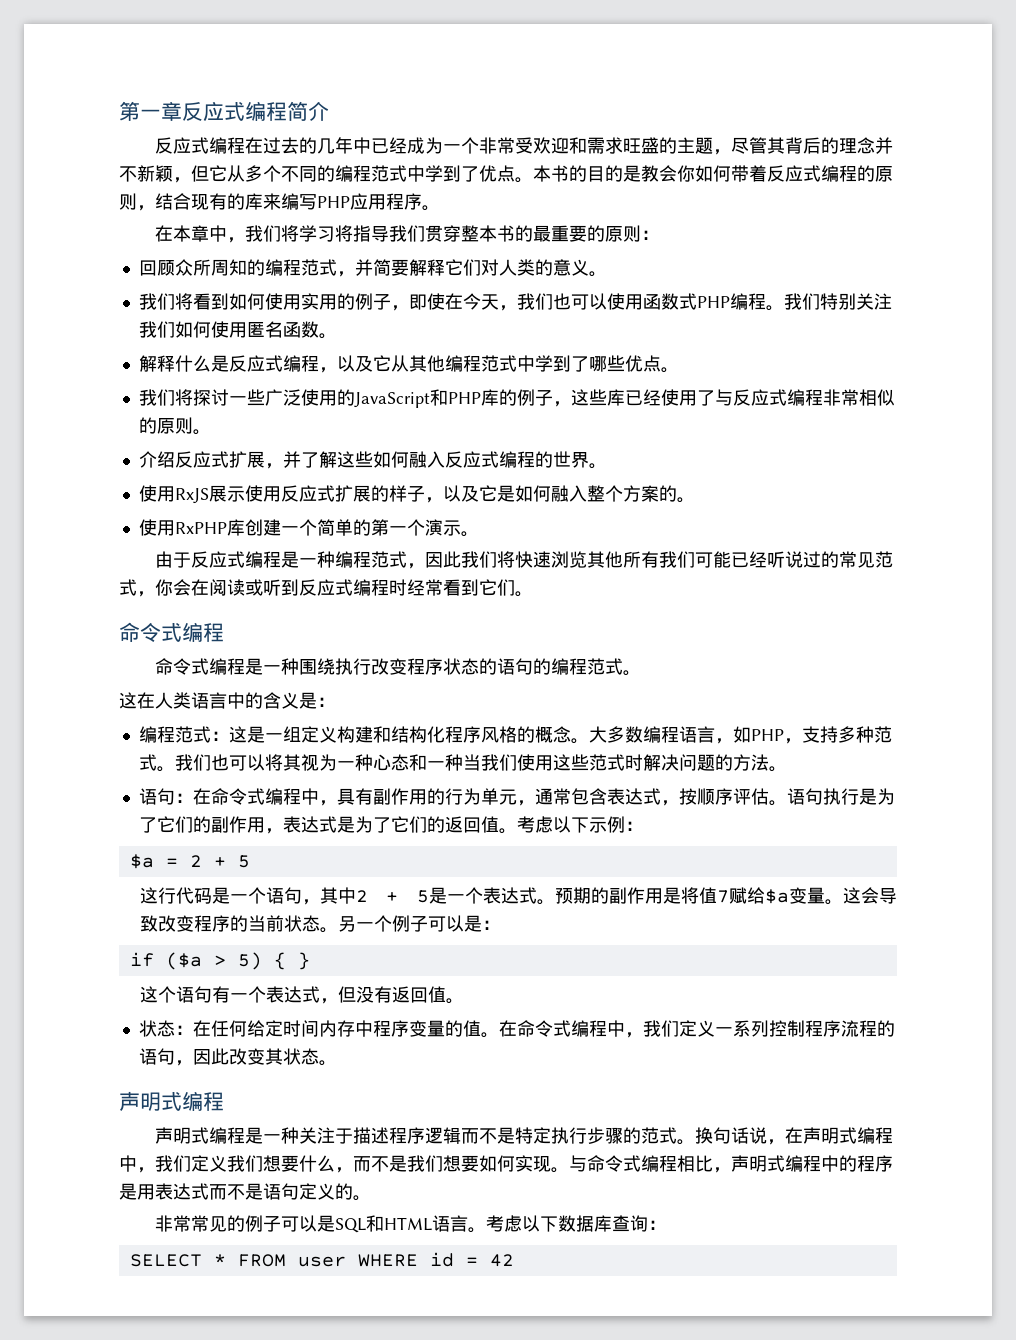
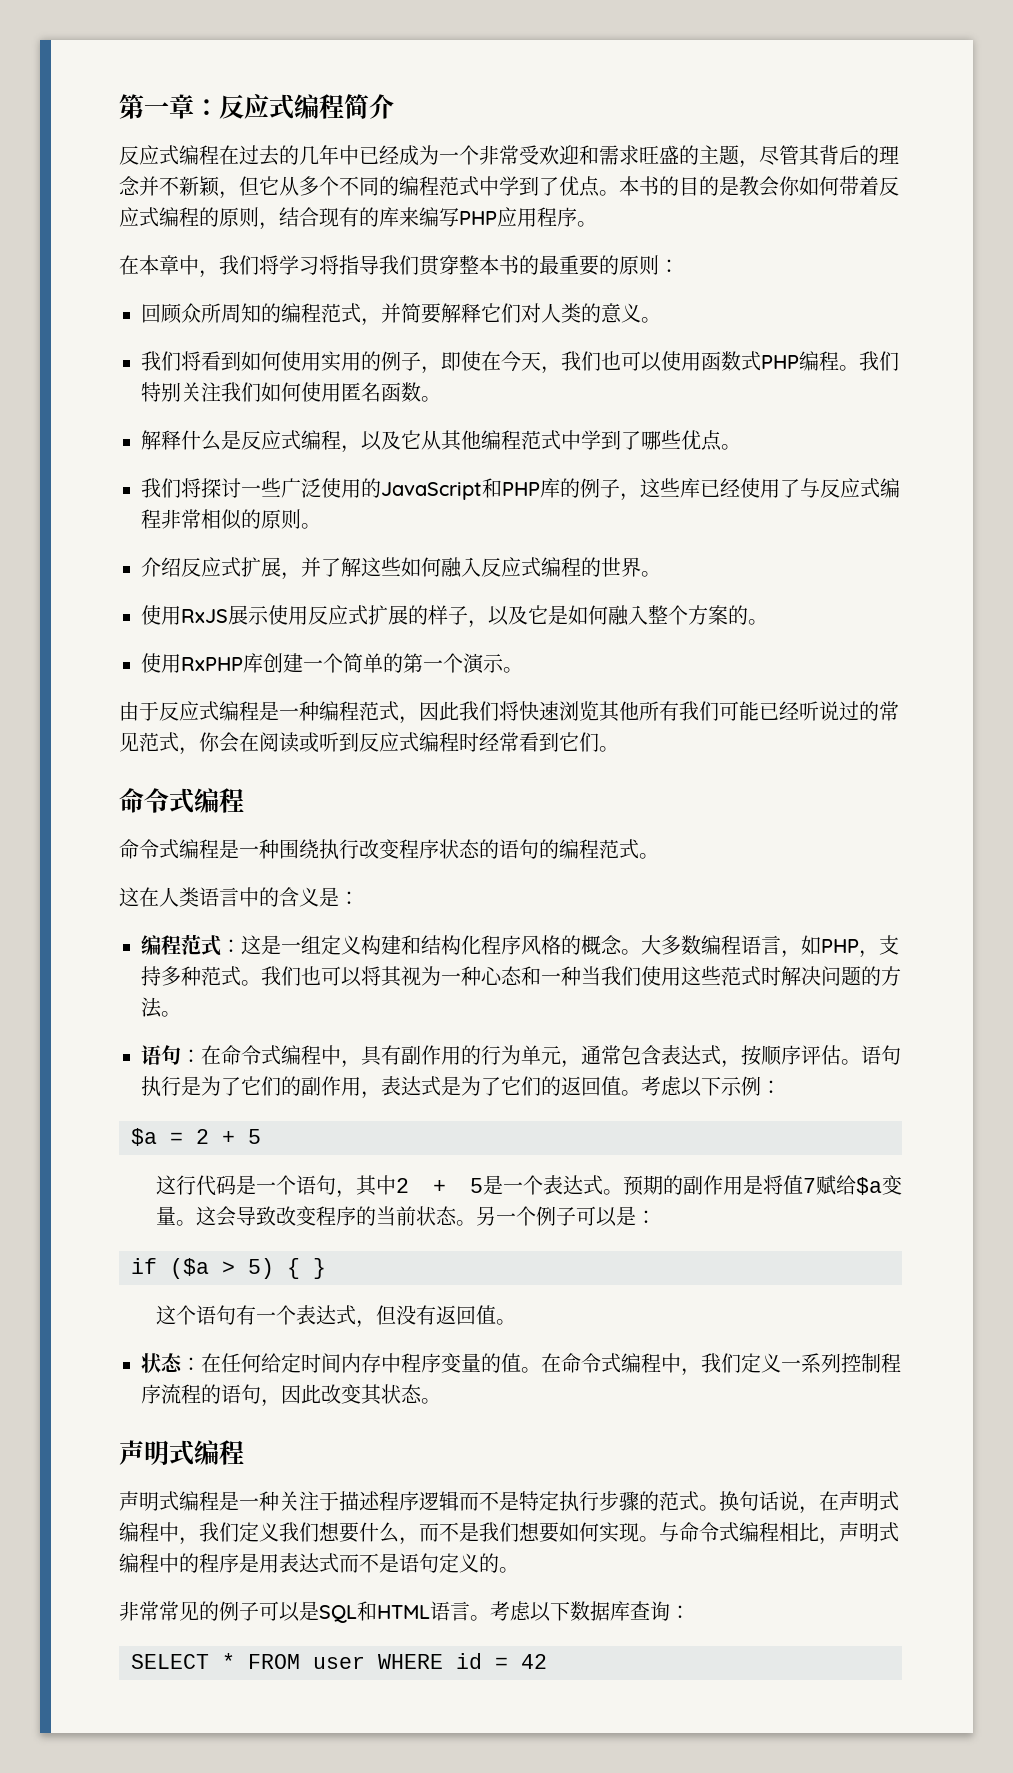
(182, 111) none -> [194,99,219,116] ：

